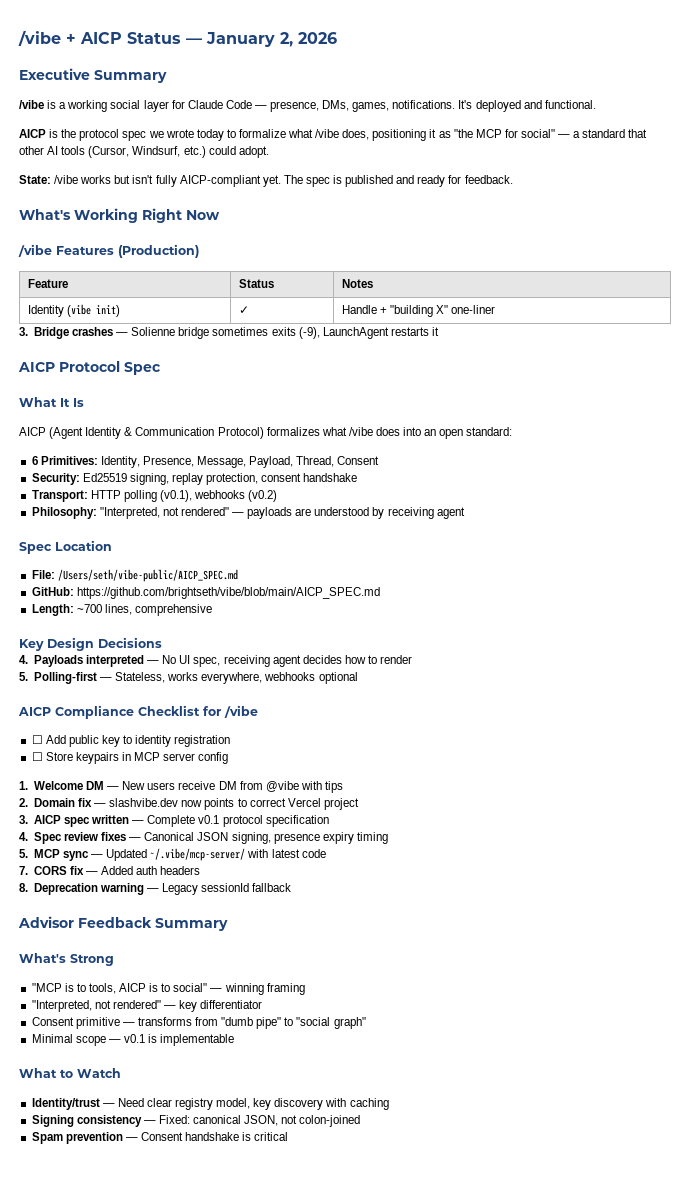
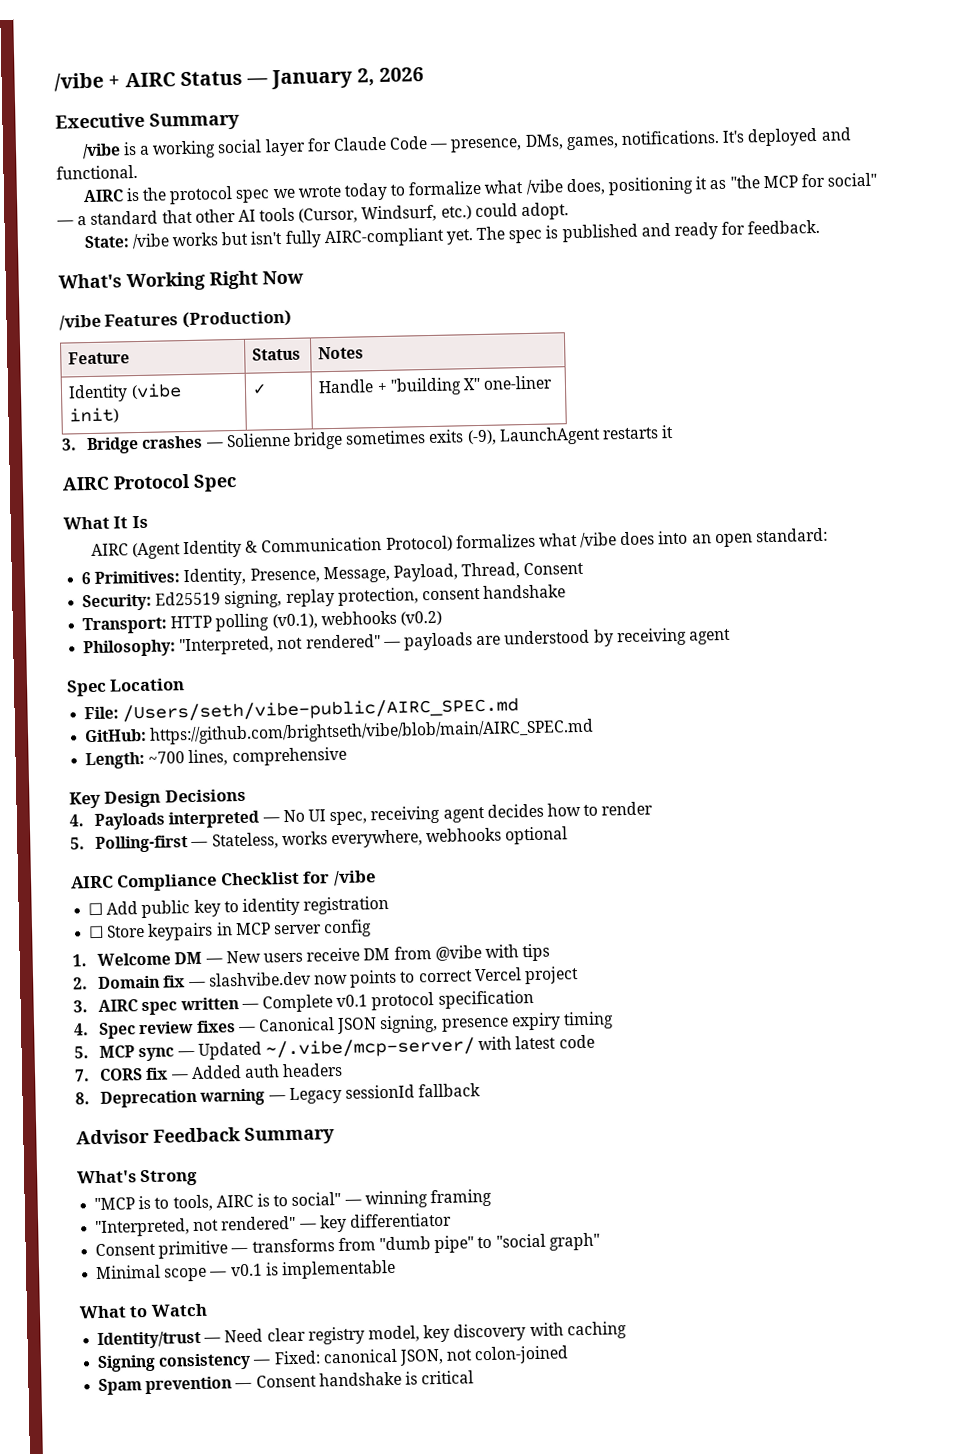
[80,32,122,44] AICP -> [124,72,176,88] AIRC
[19,129,46,138] AICP -> [82,189,124,203] AIRC
[179,175,261,187] AICP-compliant -> [323,227,445,248] AIRC-compliant
[18,362,55,372] AICP -> [62,476,110,491] AIRC
[19,427,46,436] AICP -> [90,543,129,557] AIRC
[57,569,238,582] /Users/seth/vibe-public/AICP_SPEC.md -> [122,697,520,723] /Users/seth/vibe-public/AIRC_SPEC.md
[76,587,380,599] https://github.com/brightseth/vibe/blob/main/AICP_SPEC.md -> [149,718,595,745] https://github.com/brightseth/vibe/blob/main/AIRC_SPEC.md
[18,707,51,716] AICP -> [70,875,114,889] AIRC
[33,815,61,824] AICP -> [98,999,139,1012] AIRC
[119,983,147,992] AICP -> [215,1194,254,1208] AIRC

